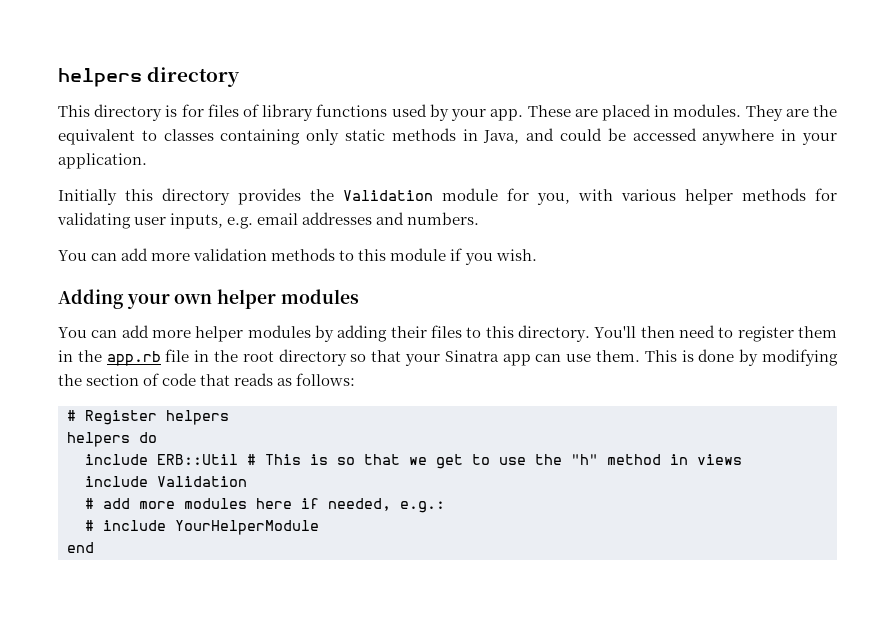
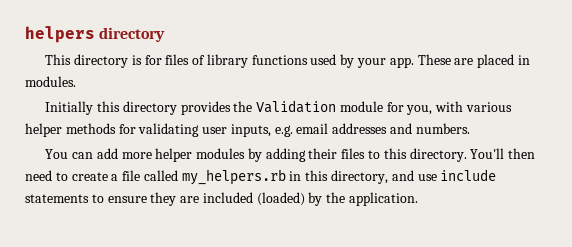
[745,105,838,121] [58,128,837,145] [58,153,147,169] They are the equivalent to classes containing only static methods in Java, and could be accessed anywhere in your application. -> (76, 81) none
[58,248,537,265] [58,289,359,309] // You can add more validation methods to this module if you wish. // Adding your own helper modules -> (470, 128) none
[737,326,838,342] [58,349,838,366] [58,373,356,386] [67,410,229,425] [67,432,157,447] [85,454,742,469] [85,476,247,487] [85,498,445,513] [85,520,319,535] [67,542,94,553] register them in the app.rb file in the root directory so that your Sinatra app can use them. This is done by modifying the section of code that reads as follows: // # Register helpers // helpers do // include ERB::Util # This is so that we get to use the "h" method in views // include Validation // # add more modules here if needed, e.g.: // # include YourHelperModule // end -> [71,169,497,185] [25,192,419,206] create a file called my_helpers.rb in this directory, and use include statements to ensure they are included (loaded) by the application.

